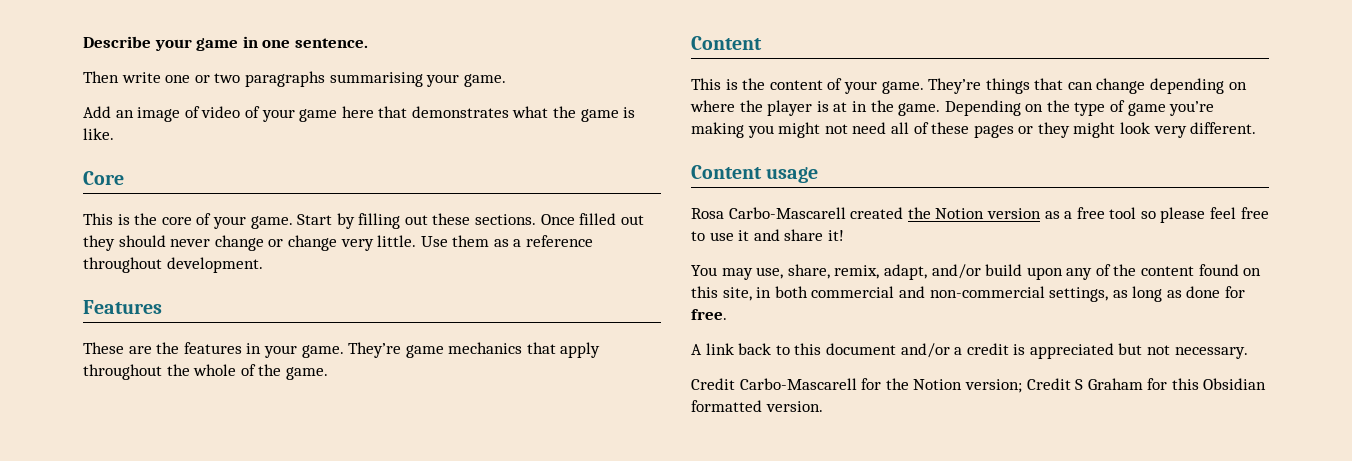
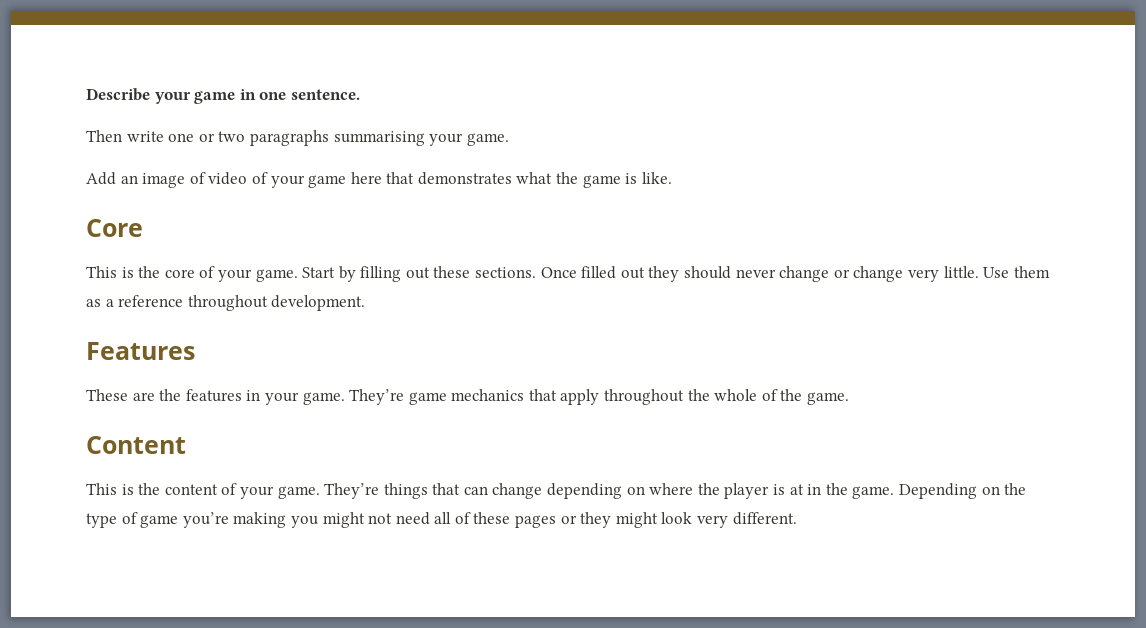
[691,165,819,183] [691,207,1269,223] [691,229,844,241] [691,264,1262,280] [691,286,1246,302] [691,309,727,320] [691,343,1248,359] [691,378,1267,393] [691,400,823,412] // Content usage // Rosa Carbo-Mascarell created the Notion version as a free tool so please feel free to use it and share it! // You may use, share, remix, adapt, and/or build upon any of the content found on this site, in both commercial and non-commercial settings, as long as done for free. // A link back to this document and/or a credit is appreciated but not necessary. // Credit Carbo-Mascarell for the Notion version; Credit S Graham for this Obsidian formatted version. -> (797, 518) none

